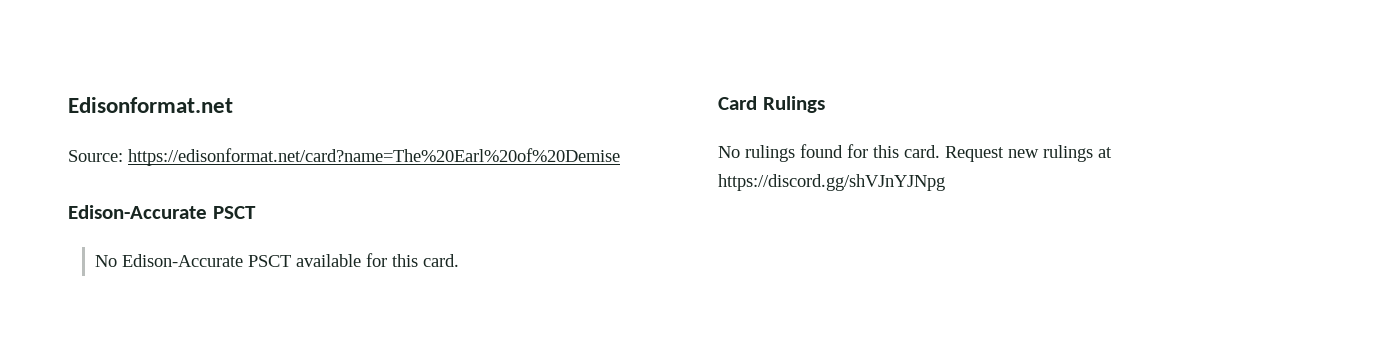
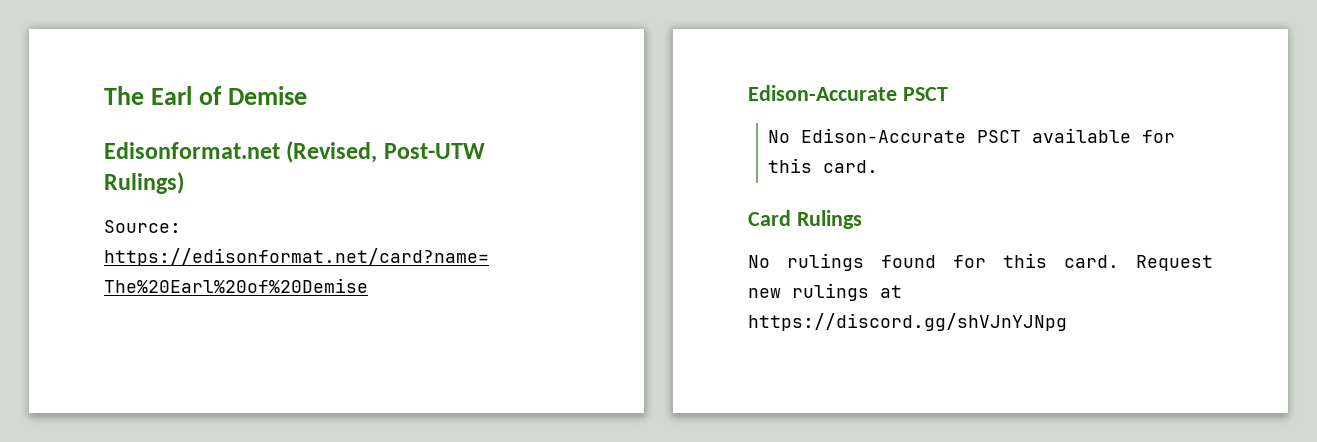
[68,97,233,113] Edisonformat.net -> [104,86,307,105] [104,141,485,163] [104,172,184,194] The Earl of Demise // Edisonformat.net (Revised, Post-UTW Rulings)

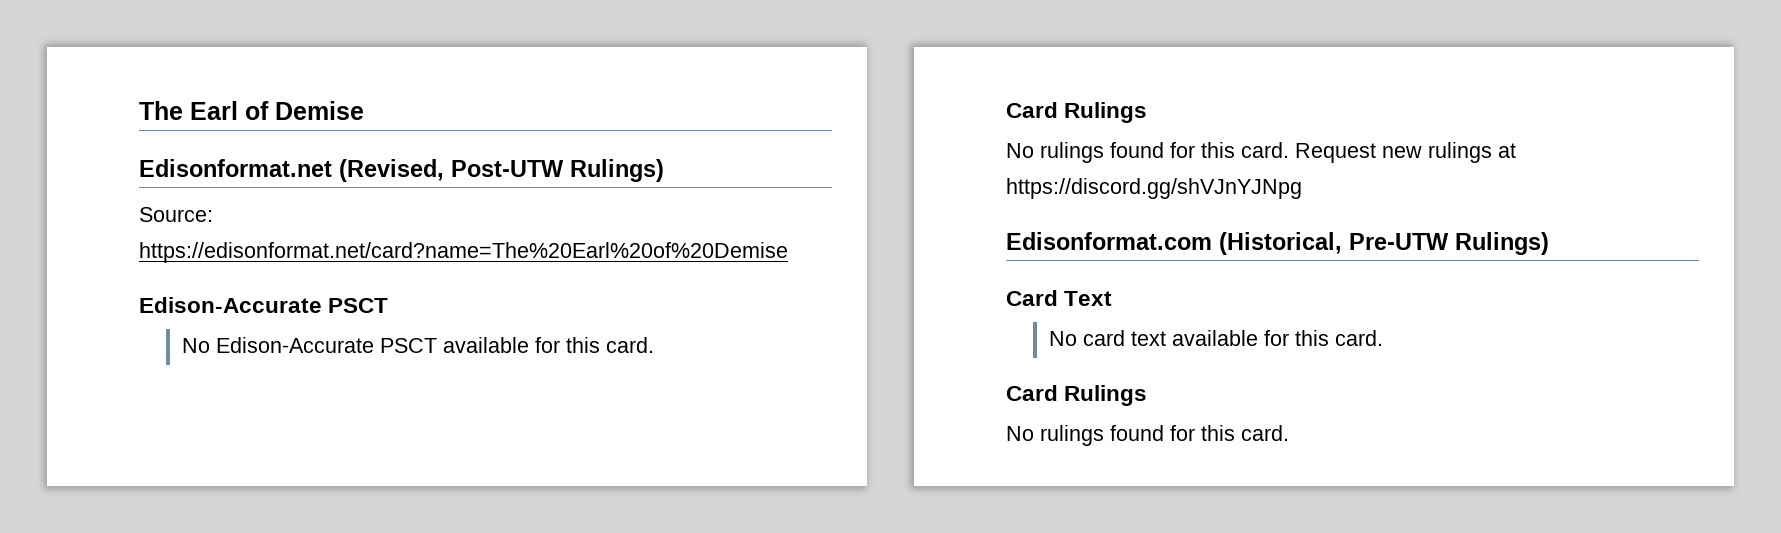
(1067, 322) none -> [1006,232,1549,255] [1006,290,1113,306] [1048,330,1383,346] [1006,385,1148,406] [1006,425,1289,446] // Edisonformat.com (Historical, Pre-UTW Rulings) // Card Text // No card text available for this card. // Card Rulings // No rulings found for this card.

